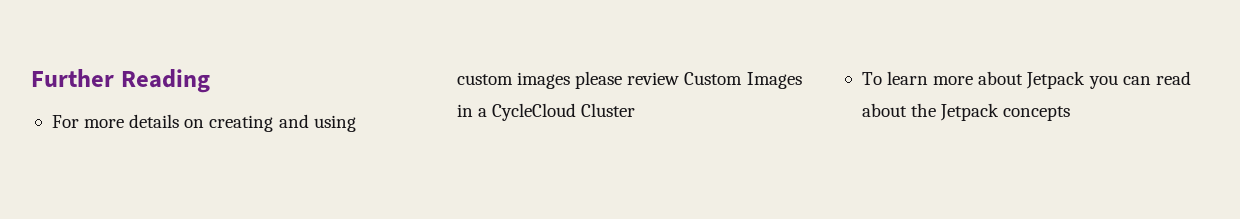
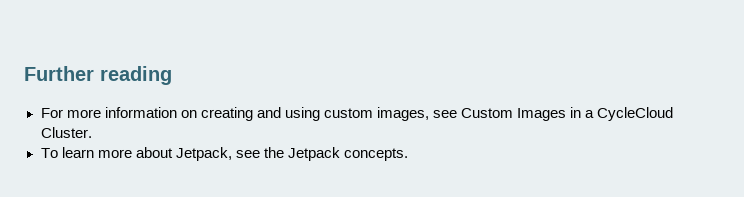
[120,69,210,93] Reading -> [100,66,172,85] reading
[129,114,180,128] details -> [104,107,177,118] information
[517,71,680,89] images please review -> [376,107,457,121] images, see
[581,103,636,117] Cluster -> [40,127,92,138] Cluster.
[1026,71,1191,89] [861,103,907,117] Jetpack you can read about -> [175,147,260,161] Jetpack, see
[1003,106,1071,121] concepts -> [343,148,408,161] concepts.

